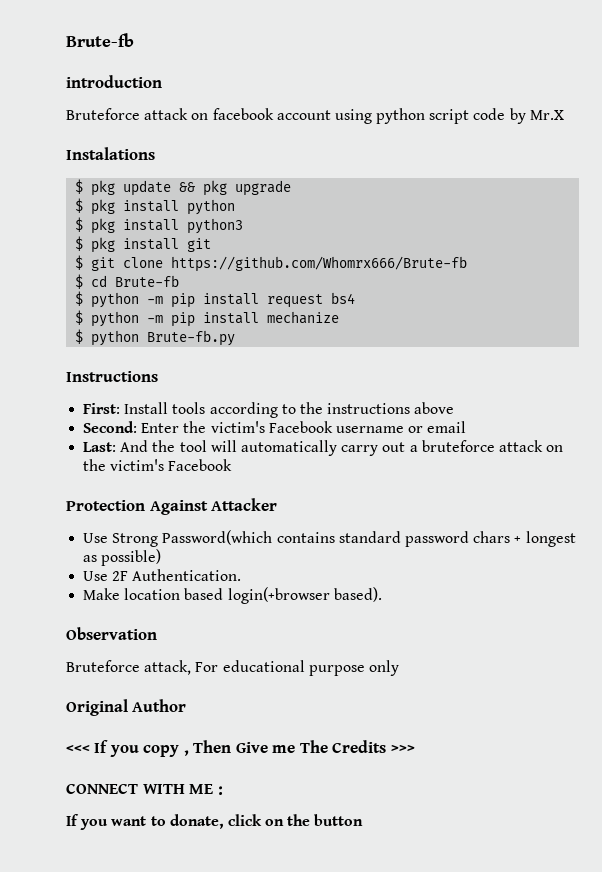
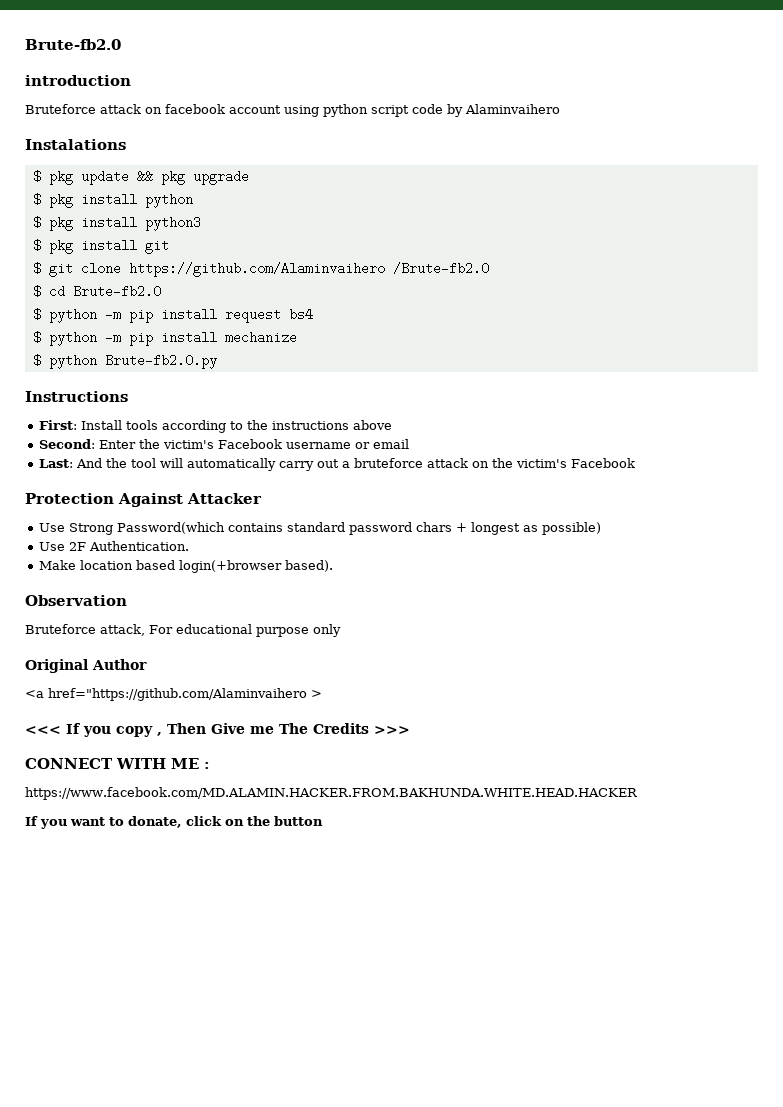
[66,33,134,47] Brute-fb -> [25,39,121,50] Brute-fb2.0
[529,110,564,120] Mr.X -> [465,104,560,114] Alaminvaihero
[171,256,468,272] https://github.com/Whomrx666/Brute-fb -> [128,262,489,277] https://github.com/Alaminvaihero /Brute-fb2.0
[115,275,180,287] Brute-fb -> [72,285,161,298] Brute-fb2.0
[147,330,236,346] Brute-fb.py -> [104,354,217,369] Brute-fb2.0.py
(187, 705) none -> [25,688,322,701] // <a href="https://github.com/Alaminvaihero >
(223, 790) none -> [25,787,638,800] // https://www.facebook.com/MD.ALAMIN.HACKER.FROM.BAKHUNDA.WHITE.HEAD.HACKER

